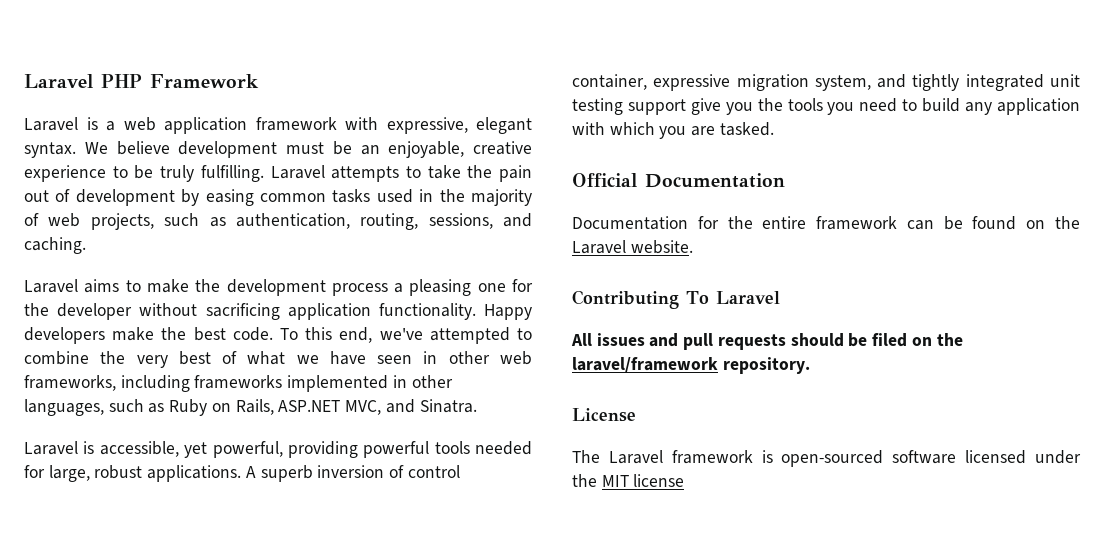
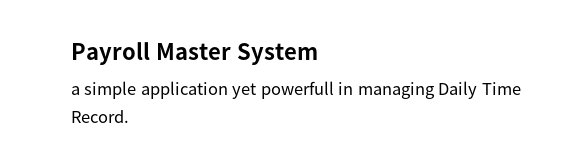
[24,74,259,88] [24,117,532,134] [24,141,532,158] [24,165,532,182] [24,189,532,206] [24,213,532,230] [24,237,86,254] [24,279,533,296] [24,303,532,320] [24,327,532,344] [24,351,532,368] [24,375,453,392] [24,399,477,416] [24,441,532,458] [24,465,460,482] [572,74,1080,91] [572,98,1080,115] [572,122,774,139] [572,173,785,188] [572,216,1080,230] [572,240,693,254] [572,290,780,309] [571,333,963,350] [572,357,810,374] [572,408,636,422] [572,450,1081,467] [572,474,685,487] Laravel PHP Framework // Laravel is a web application framework with expressive, elegant syntax. We believe development must be an enjoyable, creative experience to be truly fulfilling. Laravel attempts to take the pain out of development by easing common tasks used in the majority of web projects, such as authentication, routing, sessions, and caching. // Laravel aims to make the development process a pleasing one for the developer without sacrificing application functionality. Happy developers make the best code. To this end, we've attempted to combine the very best of what we have seen in other web frameworks, including frameworks implemented in other languages, such as Ruby on Rails, ASP.NET MVC, and Sinatra. // Laravel is accessible, yet powerful, providing powerful tools needed for large, robust applications. A superb inversion of control container, expressive migration system, and tightly integrated unit testing support give you the tools you need to build any application with which you are tasked. // Official Documentation // Documentation for the entire framework can be found on the Laravel website. // Contributing To Laravel // All issues and pull requests should be filed on the laravel/framework repository. // License // The Laravel framework is open-sourced software licensed under the MIT license -> [71,42,318,65] [71,81,521,99] [71,110,129,123] Payroll Master System // a simple application yet powerfull in managing Daily Time Record.

